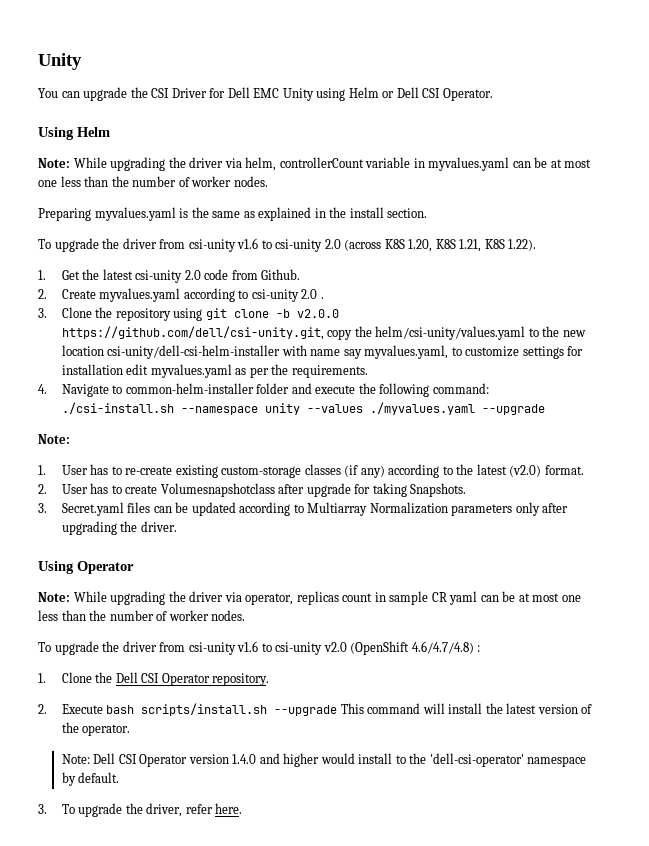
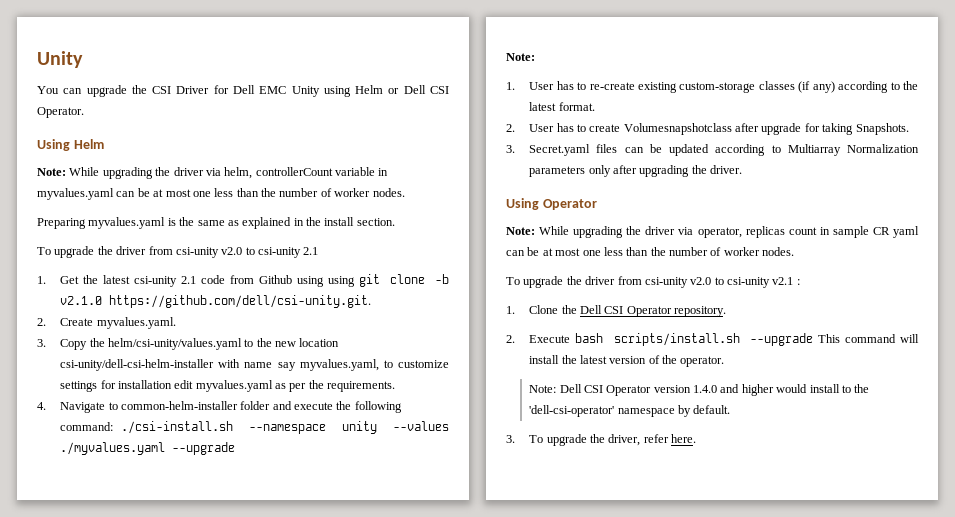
[237,238,537,252] v1.6 to csi-unity 2.0 (across K8S 1.20, K8S 1.21, K8S 1.22). -> [221,247,319,258] v2.0 to csi-unity 2.1
[184,270,201,280] 2.0 -> [180,276,196,284] 2.1
[261,269,301,280] [38,288,324,302] [38,307,339,321] [61,326,353,340] Github. // 2. Create myvalues.yaml according to csi-unity 2.0 . // 3. Clone the repository using git clone -b v2.0.0 https://github.com/dell/csi-unity.git, copy -> [258,274,449,287] [60,295,372,308] [37,317,176,329] [37,339,88,350] Github using using git clone -b v2.1.0 https://github.com/dell/csi-unity.git. // 2. Create myvalues.yaml. // 3. Copy
[509,465,542,477] (v2.0) -> (557, 106) none
[237,641,474,655] v1.6 to csi-unity v2.0 (OpenShift 4.6/4.7/4.8) -> [690,277,794,288] v2.0 to csi-unity v2.1

